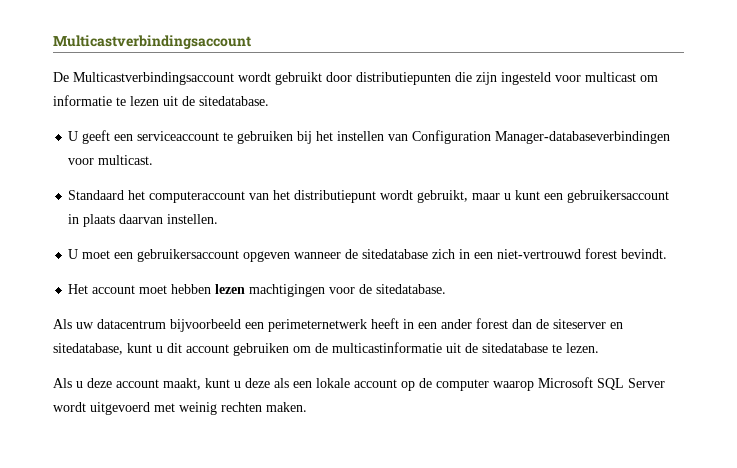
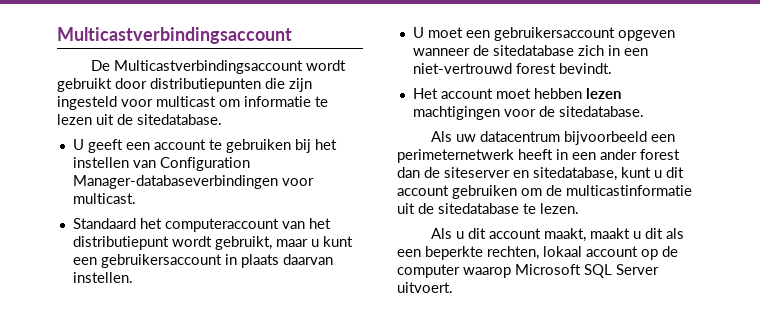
[137,131,220,141] serviceaccount -> [153,139,206,150] account
[87,378,112,388] deze -> [468,228,487,239] dit
[205,378,350,388] kunt u deze als een lokale -> [590,228,685,239] [397,246,582,260] maakt u dit als een beperkte rechten, lokaal
[53,402,307,415] wordt uitgevoerd met weinig rechten maken. -> [397,282,453,293] uitvoert.

